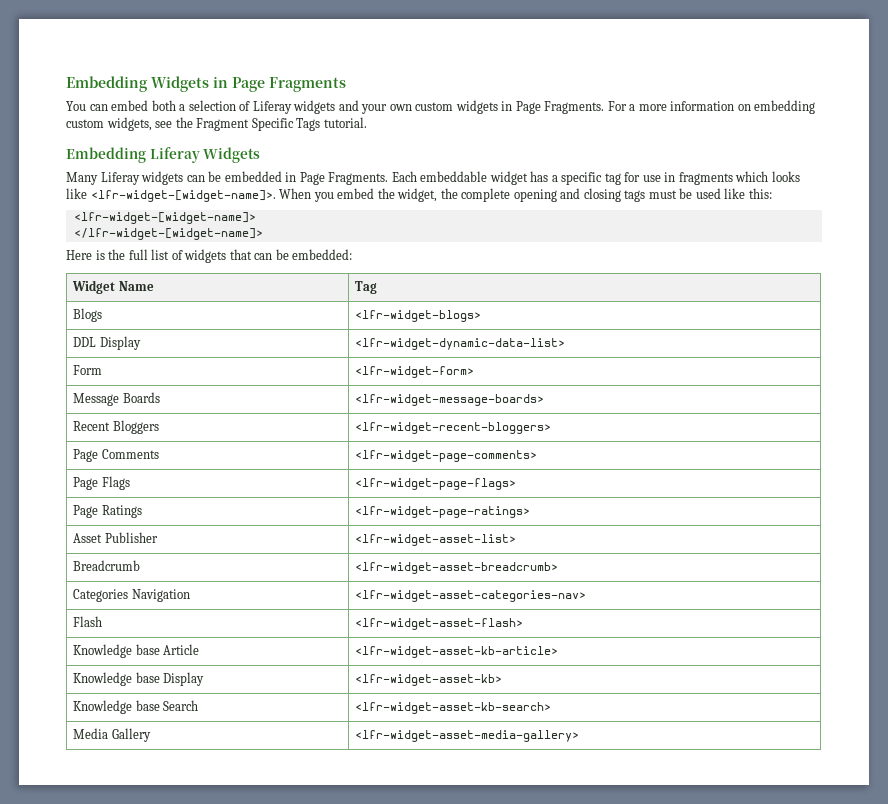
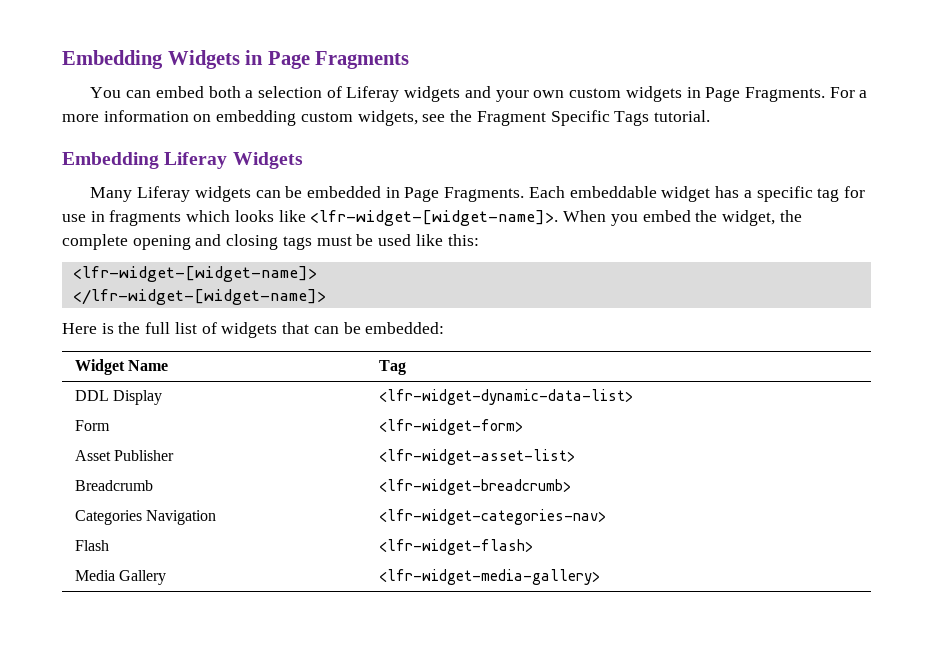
[73,308,103,322] [355,310,482,322] // Blogs | <lfr-widget-blogs> -> (407, 367) none
[73,392,160,406] [355,394,545,406] [73,420,159,434] [355,422,552,434] [73,449,159,462] [355,450,538,462] [73,476,130,490] [355,478,517,490] [73,505,142,518] [355,506,531,518] // Message Boards | <lfr-widget-message-boards> // Recent Bloggers | <lfr-widget-recent-bloggers> // Page Comments | <lfr-widget-page-comments> // Page Flags | <lfr-widget-page-flags> // Page Ratings | <lfr-widget-page-ratings> -> (524, 427) none
[355,562,559,574] <lfr-widget-asset-breadcrumb> -> [379,479,572,495] <lfr-widget-breadcrumb>
[355,590,587,602] <lfr-widget-asset-categories-nav> -> [379,509,607,525] <lfr-widget-categories-nav>
[355,618,524,630] [73,644,200,658] [355,646,559,658] [73,672,205,686] [355,674,503,686] [73,700,199,714] [355,702,552,714] <lfr-widget-asset-flash> // Knowledge base Article | <lfr-widget-asset-kb-article> // Knowledge base Display | <lfr-widget-asset-kb> // Knowledge base Search | <lfr-widget-asset-kb-search> -> [379,539,534,555] <lfr-widget-flash>
[355,730,580,742] <lfr-widget-asset-media-gallery> -> [379,569,601,585] <lfr-widget-media-gallery>

